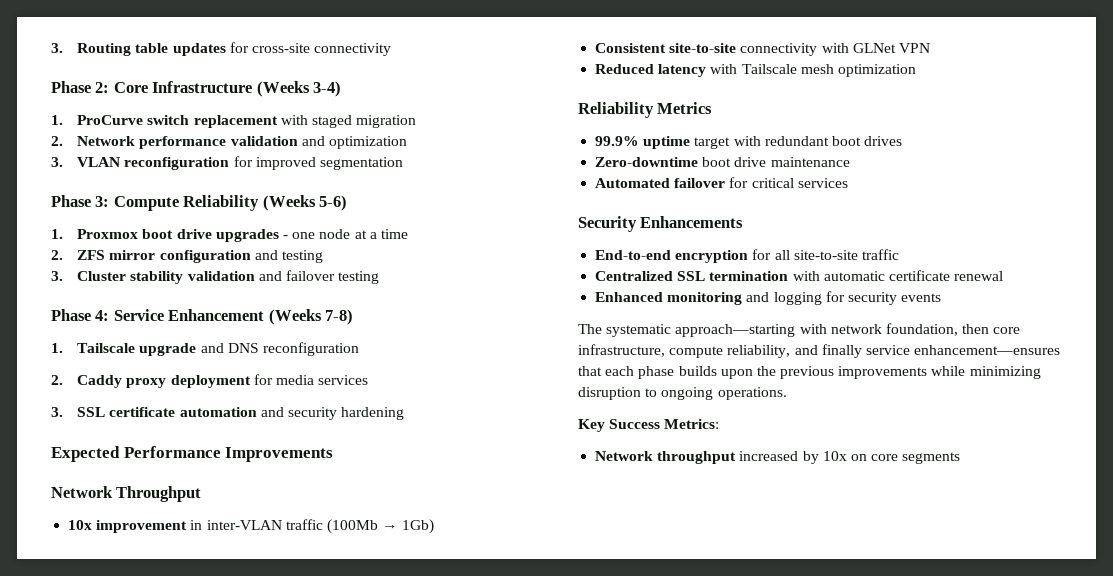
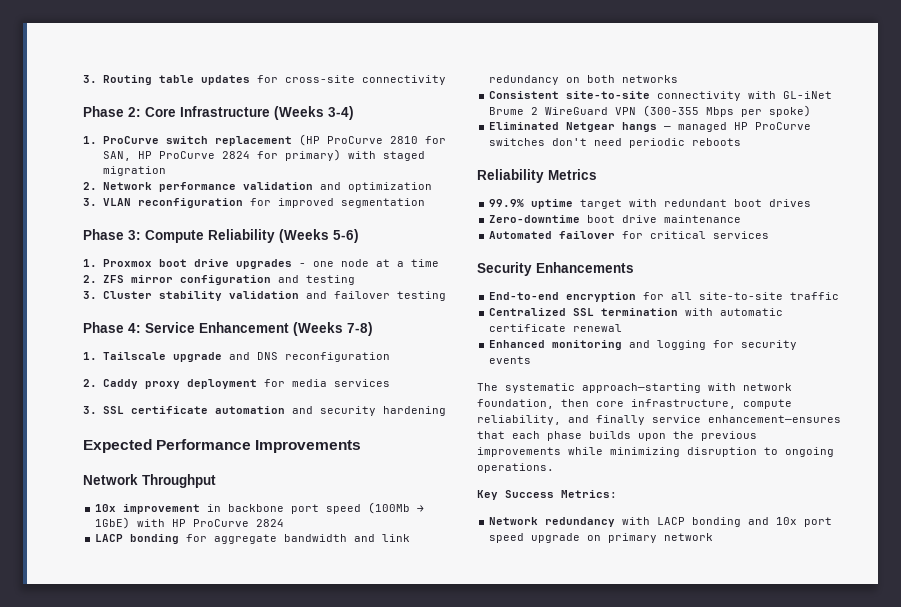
(278, 121) none -> [298,134,446,146] [102,149,341,161] (HP ProCurve 2810 for SAN, HP ProCurve 2824 for primary)
[206,519,435,534] [595,43,930,56] [595,64,916,77] inter-VLAN traffic (100Mb → 1Gb) // Consistent site-to-site connectivity with GLNet VPN // Reduced latency with Tailscale mesh optimization -> [228,502,425,514] [95,517,285,529] [95,534,411,544] [489,75,679,85] [489,91,833,101] [489,105,812,117] [489,122,812,132] [489,138,742,148] backbone port speed (100Mb → 1GbE) with HP ProCurve 2824 // LACP bonding for aggregate bandwidth and link redundancy on both networks // Consistent site-to-site connectivity with GL-iNet Brume 2 WireGuard VPN (300-355 Mbps per spoke) // Eliminated Netgear hangs — managed HP ProCurve switches don't need periodic reboots
[657,451,961,464] throughput increased by 10x on core segments -> [545,517,833,527] [489,533,714,543] redundancy with LACP bonding and 10x port speed upgrade on primary network

